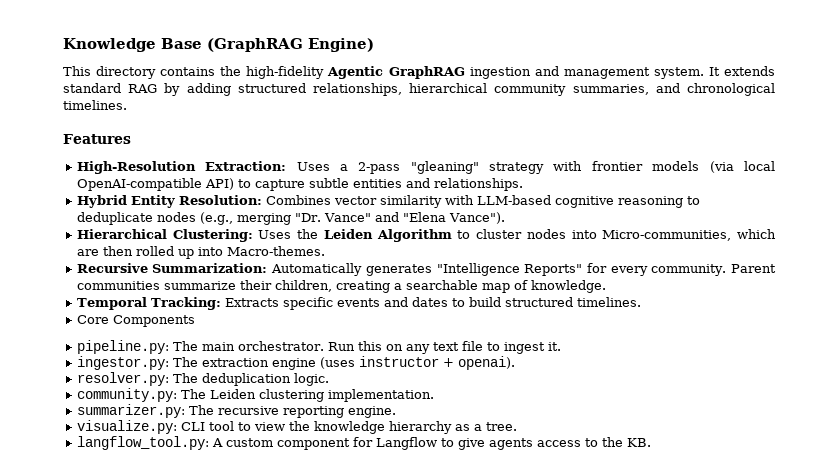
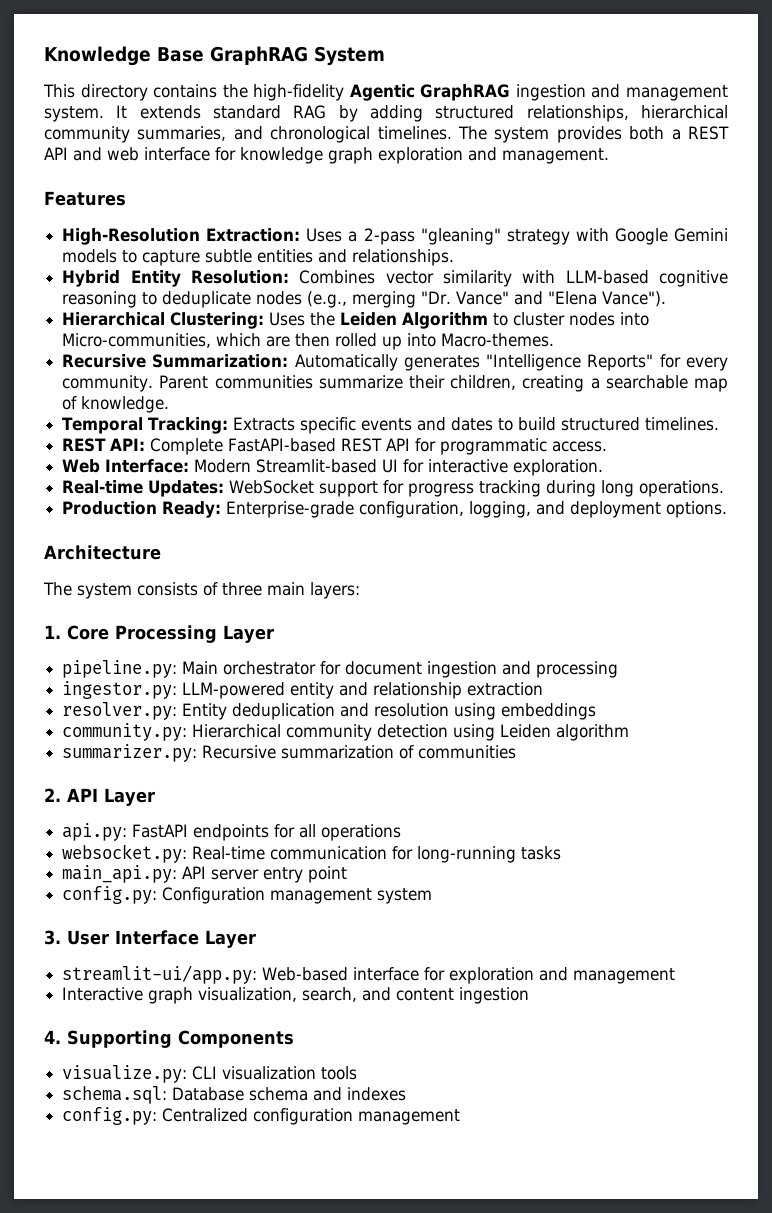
[207,38,374,52] (GraphRAG Engine) -> [210,46,385,66] GraphRAG System
(127, 105) none -> [458,126,729,143] [44,147,609,164] The system provides both a REST API and web interface for knowledge graph exploration and management.
[591,161,775,173] [76,178,234,191] frontier models (via local OpenAI-compatible API) -> [614,228,728,245] [62,249,118,263] Google Gemini models
[76,315,195,327] [76,340,561,354] [76,356,515,370] [76,372,329,386] [76,388,434,402] [76,404,396,418] [76,420,517,434] [76,436,651,450] Core Components // pipeline.py: The main orchestrator. Run this on any text file to ingest it. // ingestor.py: The extraction engine (uses instructor + openai). // resolver.py: The deduplication logic. // community.py: The Leiden clustering implementation. // summarizer.py: The recursive reporting engine. // visualize.py: CLI tool to view the knowledge hierarchy as a tree. // langflow_tool.py: A custom component for Langflow to give agents access to the KB. -> [62,438,608,455] [62,459,604,476] [62,480,725,497] [62,501,728,518] [44,545,161,560] [43,582,360,599] [44,625,274,643] [62,660,619,678] [62,681,544,699] [62,702,597,720] [62,723,630,741] [62,744,517,762] [44,788,155,806] [62,823,402,841] [62,844,562,863] [62,865,348,883] [62,886,433,904] [44,930,256,948] [62,965,676,984] [62,987,530,1004] [44,1030,294,1048] [62,1065,358,1083] [62,1086,407,1104] [62,1107,461,1125] REST API: Complete FastAPI-based REST API for programmatic access. // Web Interface: Modern Streamlit-based UI for interactive exploration. // Real-time Updates: WebSocket support for progress tracking during long operations. // Production Ready: Enterprise-grade configuration, logging, and deployment options. // Architecture // The system consists of three main layers: // 1. Core Processing Layer // pipeline.py: Main orchestrator for document ingestion and processing // ingestor.py: LLM-powered entity and relationship extraction // resolver.py: Entity deduplication and resolution using embeddings // community.py: Hierarchical community detection using Leiden algorithm // summarizer.py: Recursive summarization of communities // 2. API Layer // api.py: FastAPI endpoints for all operations // websocket.py: Real-time communication for long-running tasks // main_api.py: API server entry point // config.py: Configuration management system // 3. User Interface Layer // streamlit-ui/app.py: Web-based interface for exploration and management // Interactive graph visualization, search, and content ingestion // 4. Supporting Components // visualize.py: CLI visualization tools // schema.sql: Database schema and indexes // config.py: Centralized configuration management

